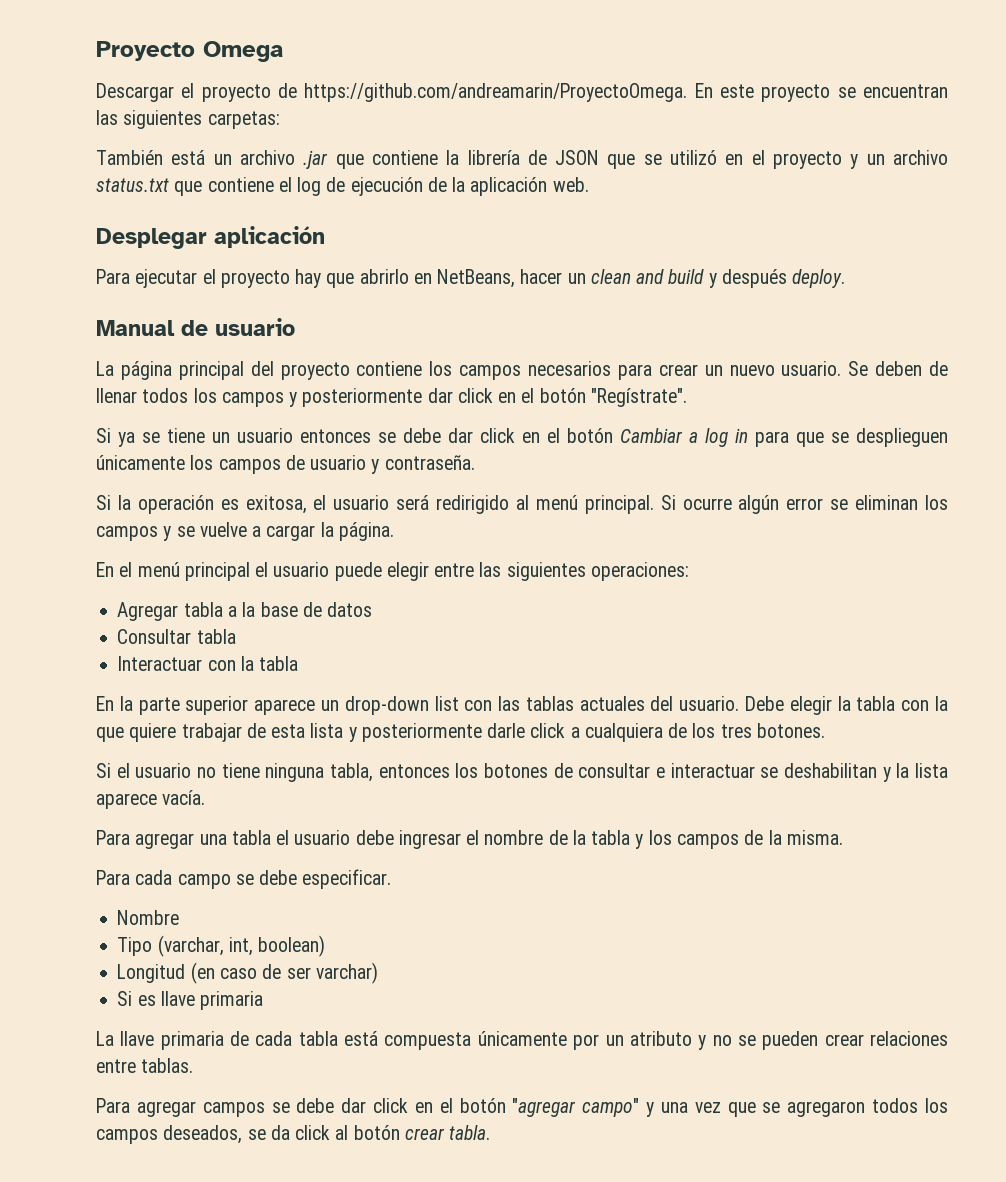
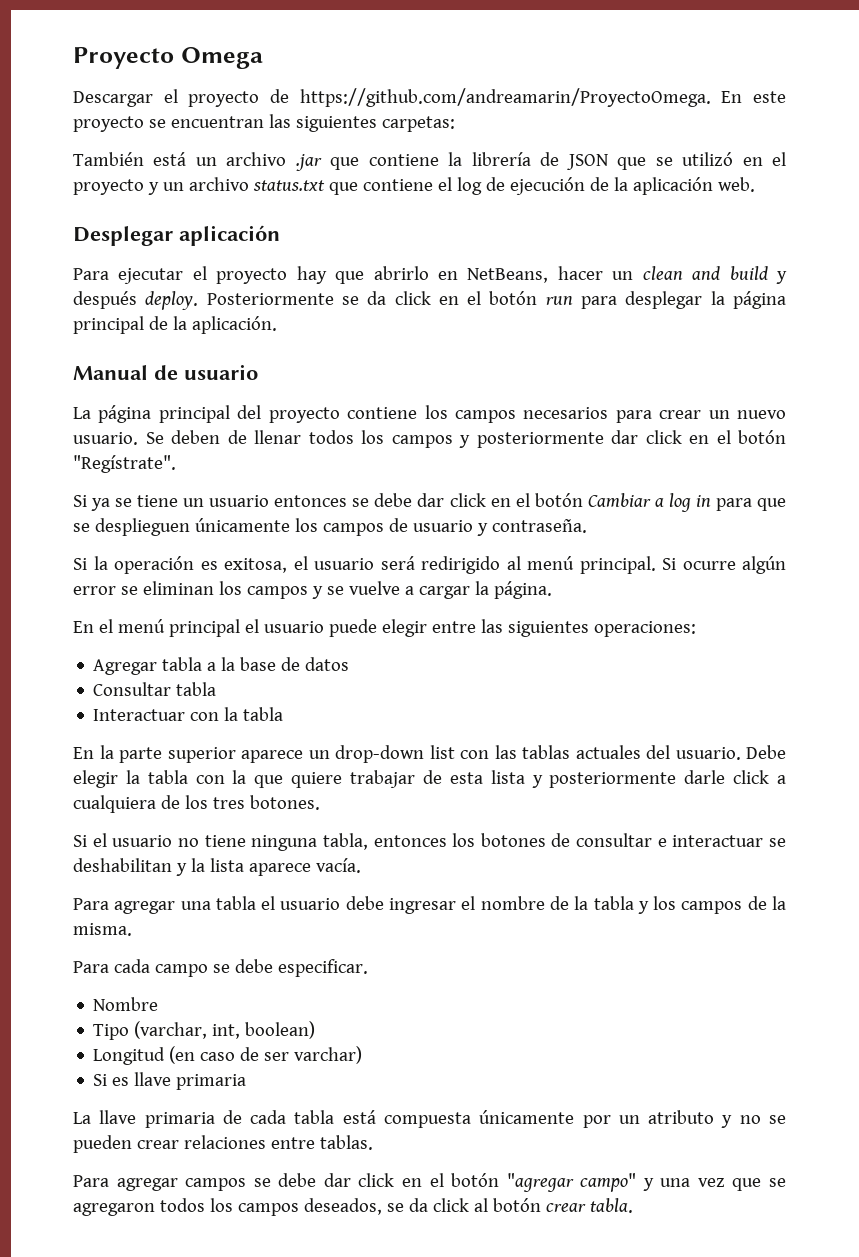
(846, 278) none -> [206,291,786,309] [73,316,277,334] Posteriormente se da click en el botón run para desplegar la página principal de la aplicación.

